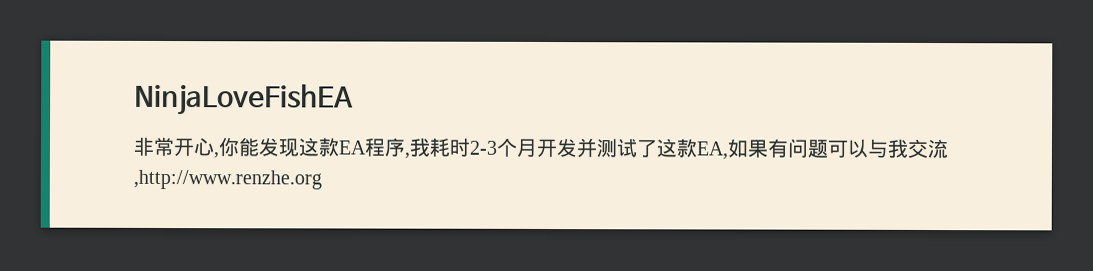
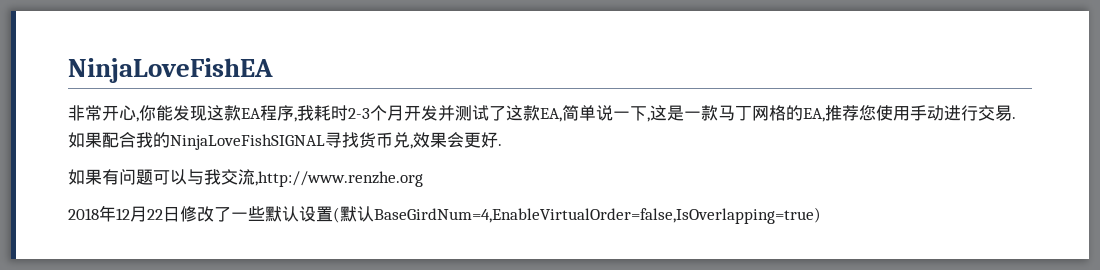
(728, 150) none -> [562,105,1016,122] [68,132,502,150] 简单说一下,这是一款马丁网格的EA,推荐您使用手动进行交易.如果配合我的NinjaLoveFishSIGNAL寻找货币兑,效果会更好. //
(322, 179) none -> [68,205,821,224] // 2018年12月22日修改了一些默认设置(默认BaseGirdNum=4,EnableVirtualOrder=false,IsOverlapping=true)

